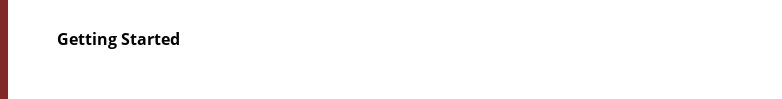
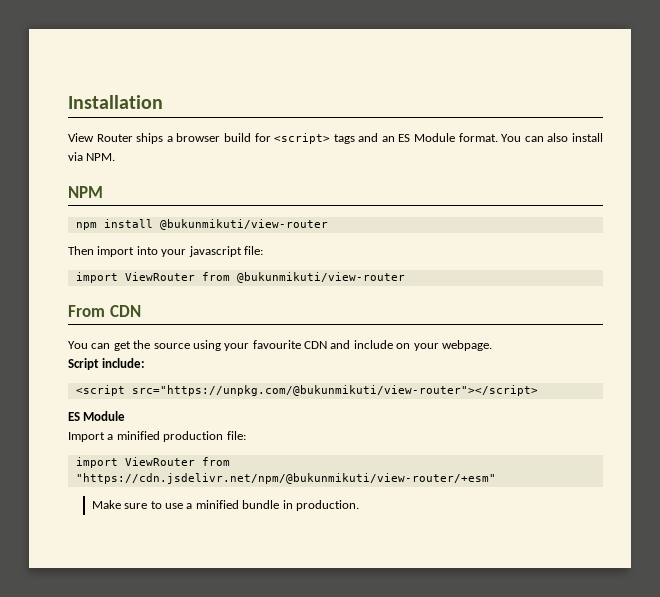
[57,32,181,49] Getting Started -> [68,95,163,109] [68,133,603,144] [68,152,116,161] [68,186,103,198] [75,219,328,230] [68,246,263,257] [75,272,405,283] [68,305,141,317] [68,340,492,351] [68,358,146,370] [75,385,538,396] [68,411,126,421] [68,431,246,442] [75,457,230,468] [75,473,496,484] [91,500,359,511] Installation // View Router ships a browser build for <script> tags and an ES Module format. You can also install via NPM. // NPM // npm install @bukunmikuti/view-router // Then import into your javascript file: // import ViewRouter from @bukunmikuti/view-router // From CDN // You can get the source using your favourite CDN and include on your webpage. // Script include: // <script src="https://unpkg.com/@bukunmikuti/view-router"></script> // ES Module // Import a minified production file: // import ViewRouter from "https://cdn.jsdelivr.net/npm/@bukunmikuti/view-router/+esm" // Make sure to use a minified bundle in production.

